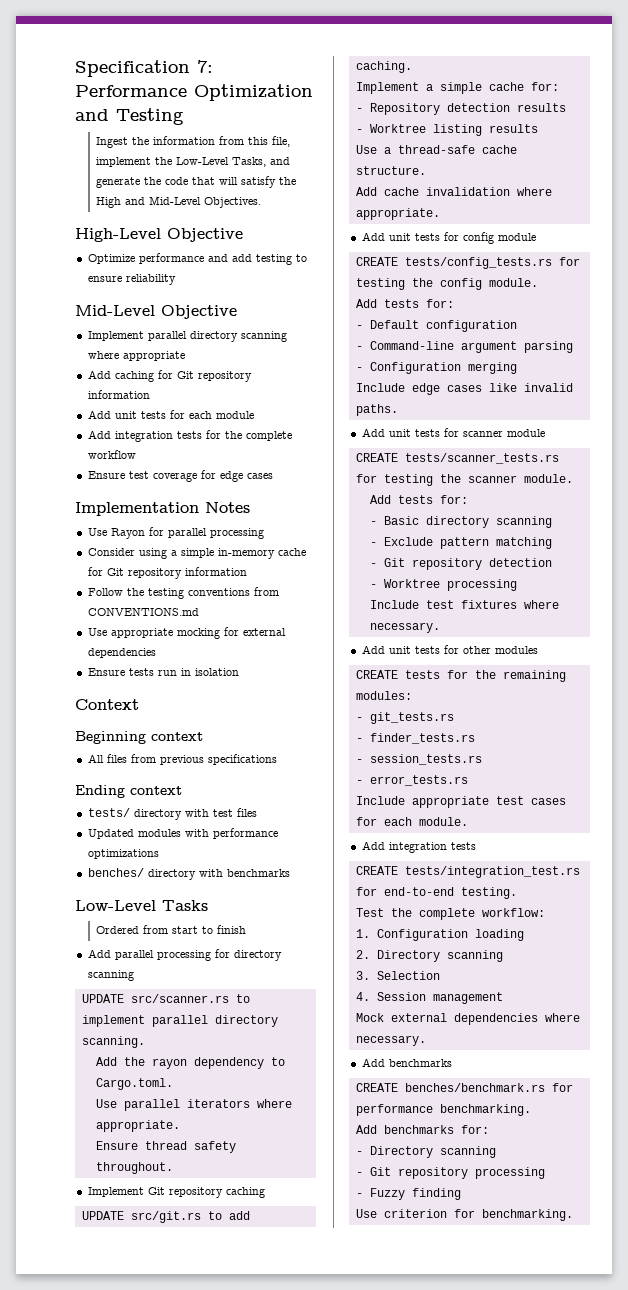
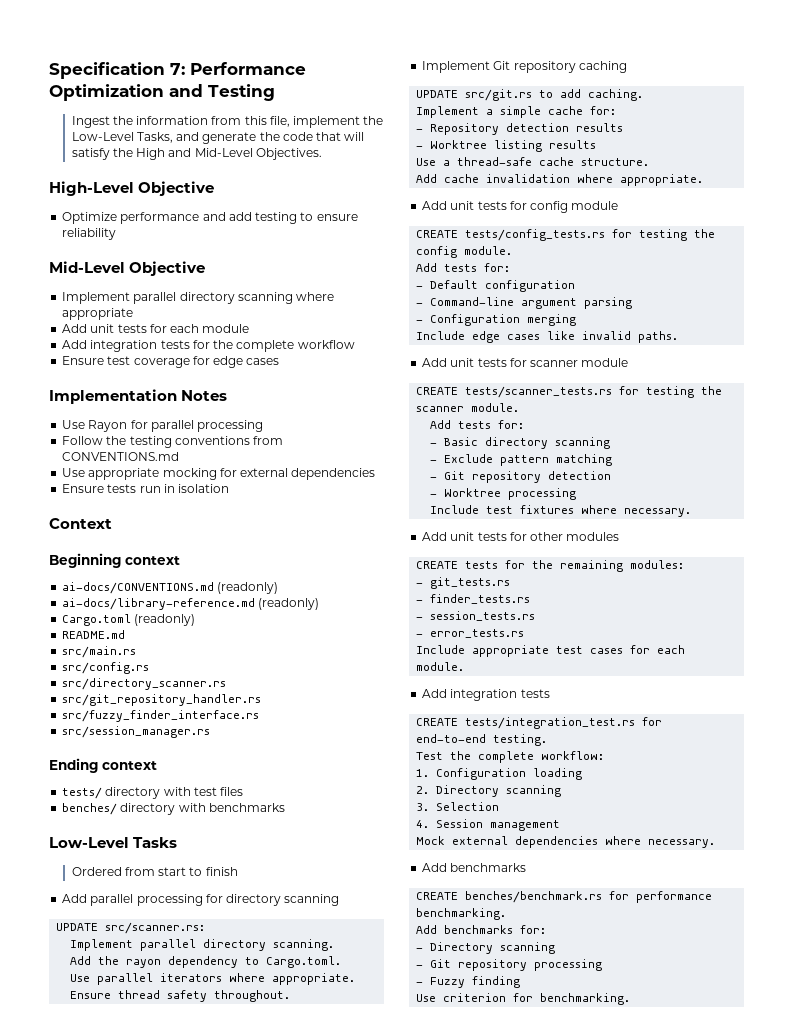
[87,370,252,382] [87,390,150,399] // Add caching for Git repository information -> (134, 314) none
[87,548,306,559] [87,567,247,579] // Consider using a simple in-memory cache for Git repository information -> (264, 426) none
[87,754,277,765] All files from previous specifications -> [62,582,279,594] [62,598,320,610] [62,614,196,626] [62,630,126,639] [62,646,137,658] [62,662,150,674] [62,678,227,690] [62,694,262,706] [62,710,260,722] [62,726,211,738] ai-docs/CONVENTIONS.md (readonly) // ai-docs/library-reference.md (readonly) // Cargo.toml (readonly) // README.md // src/main.rs // src/config.rs // src/directory_scanner.rs // src/git_repository_handler.rs // src/fuzzy_finder_interface.rs // src/session_manager.rs
[87,828,278,839] [87,849,159,859] // Updated modules with performance optimizations -> (244, 791) none
[130,994,250,1003] [81,1015,145,1027] src/scanner.rs to implement -> [105,922,206,934] [70,939,134,951] src/scanner.rs: // Implement

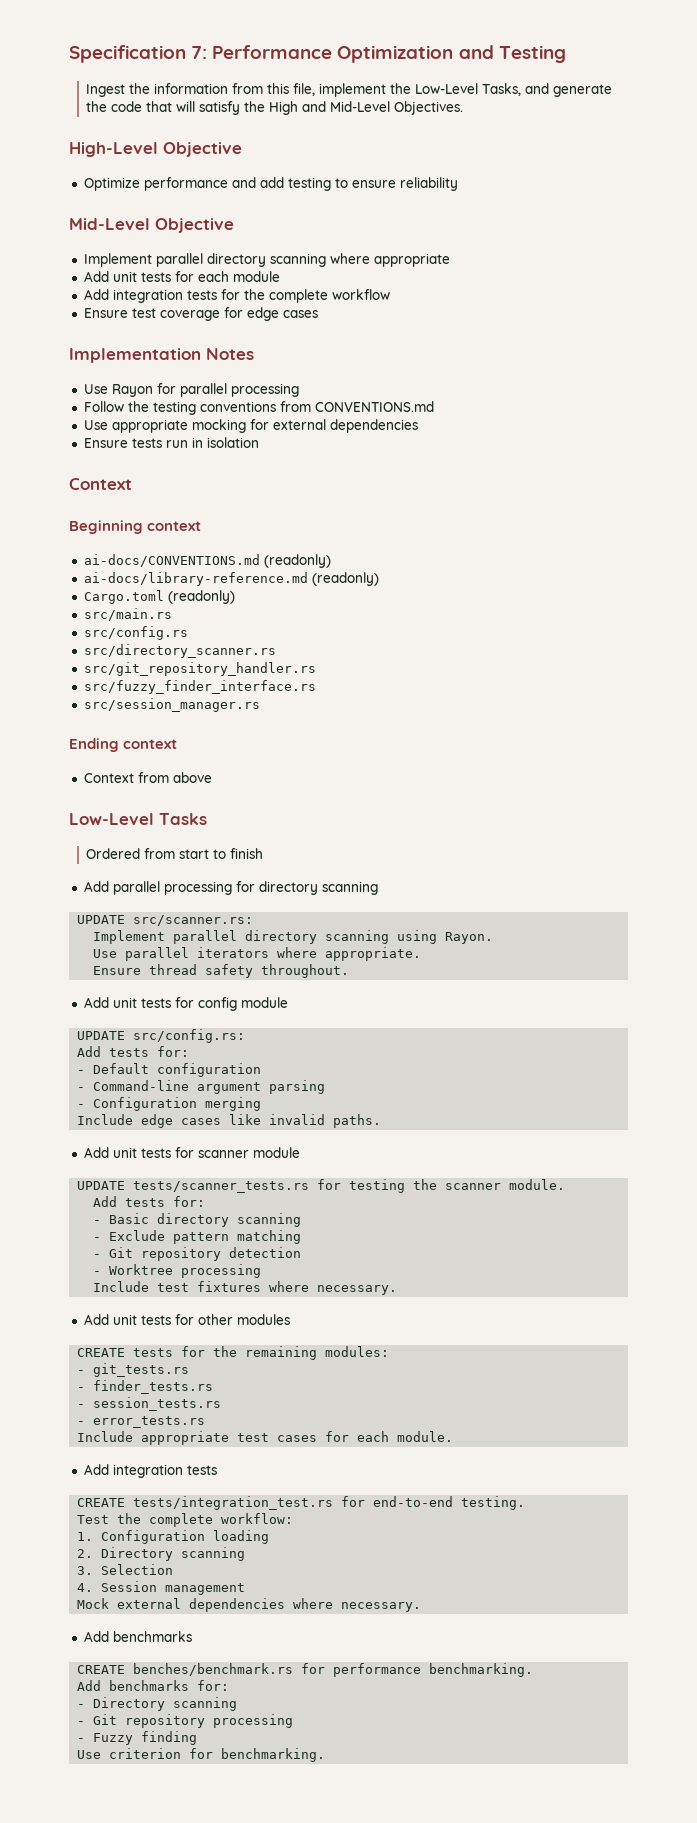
[62,630,126,639] // README.md -> (235, 597) none
[62,787,244,799] [62,803,285,815] tests/ directory with test files // benches/ directory with benchmarks -> [83,772,212,783] Context from above
[273,939,335,951] [70,956,342,968] scanning. // Add the rayon dependency to Cargo.toml. -> [325,930,494,944] scanning using Rayon.
[422,61,627,73] [416,89,644,101] [416,106,617,118] [416,123,624,135] [416,140,597,152] [416,157,650,166] [416,174,704,186] // Implement Git repository caching // UPDATE src/git.rs to add caching. // Implement a simple cache for: // - Repository detection results // - Worktree listing results // Use a thread-safe cache structure. // Add cache invalidation where appropriate. -> (350, 971) none
[416,229,716,241] [416,246,513,258] CREATE tests/config_tests.rs for testing the config module. -> [77,1029,246,1043] UPDATE src/config.rs:
[416,387,459,395] CREATE -> [77,1181,126,1190] UPDATE

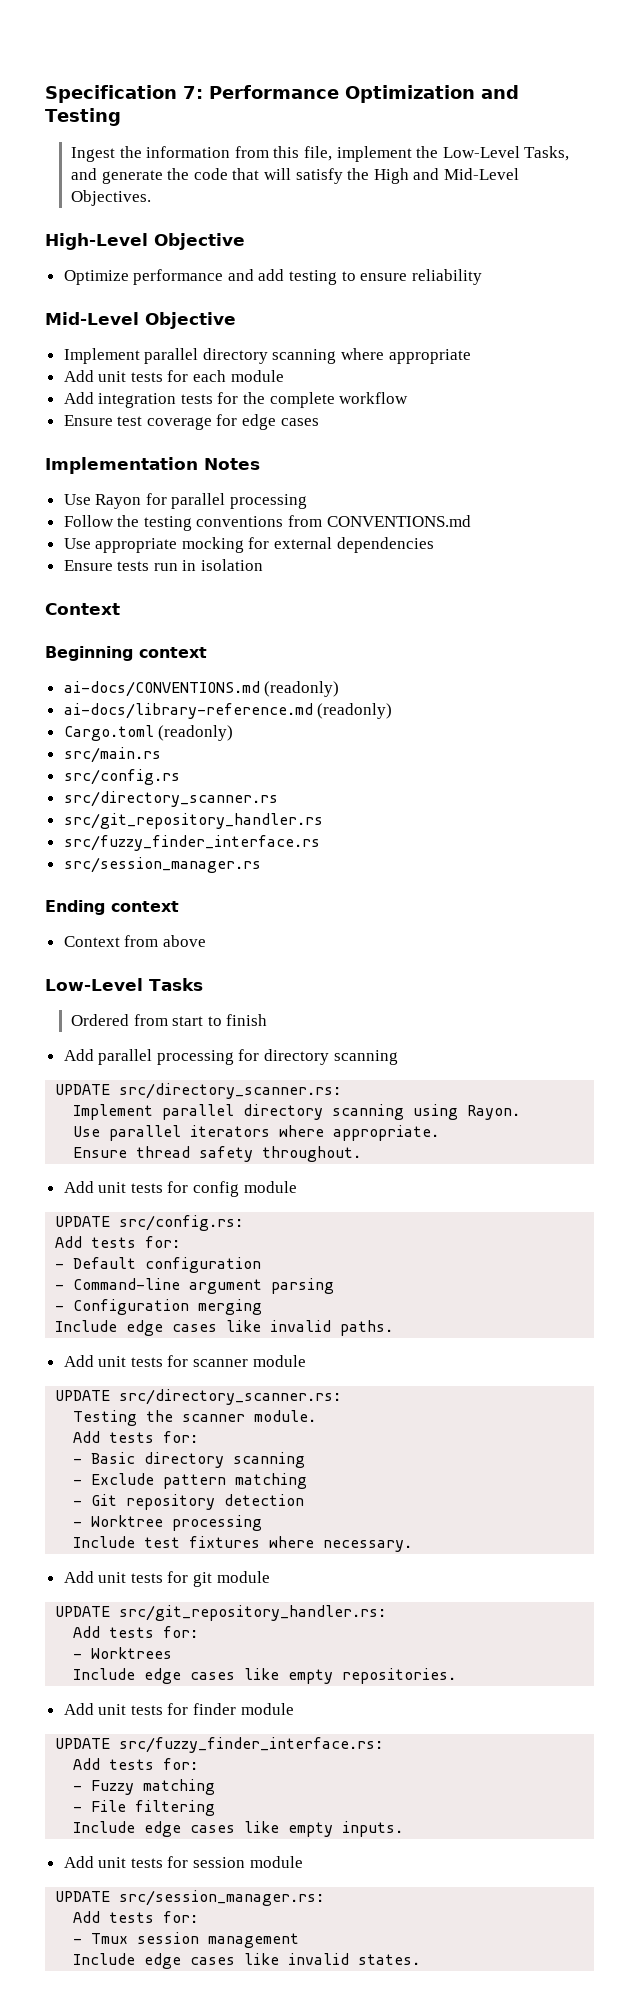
[133,915,254,926] src/scanner.rs: -> [119,1083,342,1099] src/directory_scanner.rs:
[133,1179,406,1193] tests/scanner_tests.rs for testing -> [119,1389,342,1405] [73,1410,138,1426] src/directory_scanner.rs: // Testing
[197,1314,290,1325] [77,1346,390,1360] [77,1363,190,1377] [77,1380,214,1394] [77,1397,222,1411] [77,1416,206,1428] [77,1431,454,1445] [83,1464,217,1478] [77,1496,526,1510] [77,1513,294,1527] [77,1530,270,1544] [77,1547,246,1561] [77,1564,174,1575] [77,1581,246,1595] [77,1598,422,1612] [83,1631,192,1642] [77,1663,534,1677] [77,1680,230,1691] [77,1697,238,1711] [77,1714,294,1728] [77,1731,198,1745] [77,1748,326,1762] other modules // CREATE tests for the remaining modules: // - git_tests.rs // - finder_tests.rs // - session_tests.rs // - error_tests.rs // Include appropriate test cases for each module. // Add integration tests // CREATE tests/integration_test.rs for end-to-end testing. // Test the complete workflow: // 1. Configuration loading // 2. Directory scanning // 3. Selection // 4. Session management // Mock external dependencies where necessary. // Add benchmarks // CREATE benches/benchmark.rs for performance benchmarking. // Add benchmarks for: // - Directory scanning // - Git repository processing // - Fuzzy finding // Use criterion for benchmarking. -> [193,1571,270,1587] [55,1605,387,1621] [73,1626,199,1638] [73,1647,173,1659] [73,1668,457,1684] [63,1703,294,1715] [55,1737,384,1753] [73,1758,199,1770] [73,1779,216,1795] [73,1800,216,1816] [73,1821,404,1837] [63,1856,303,1868] [55,1890,325,1906] [73,1911,199,1923] [73,1932,300,1948] [73,1953,421,1969] git module // UPDATE src/git_repository_handler.rs: // Add tests for: // - Worktrees // Include edge cases like empty repositories. // Add unit tests for finder module // UPDATE src/fuzzy_finder_interface.rs: // Add tests for: // - Fuzzy matching // - File filtering // Include edge cases like empty inputs. // Add unit tests for session module // UPDATE src/session_manager.rs: // Add tests for: // - Tmux session management // Include edge cases like invalid states.

